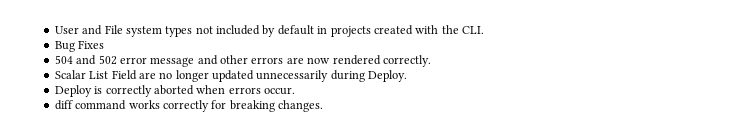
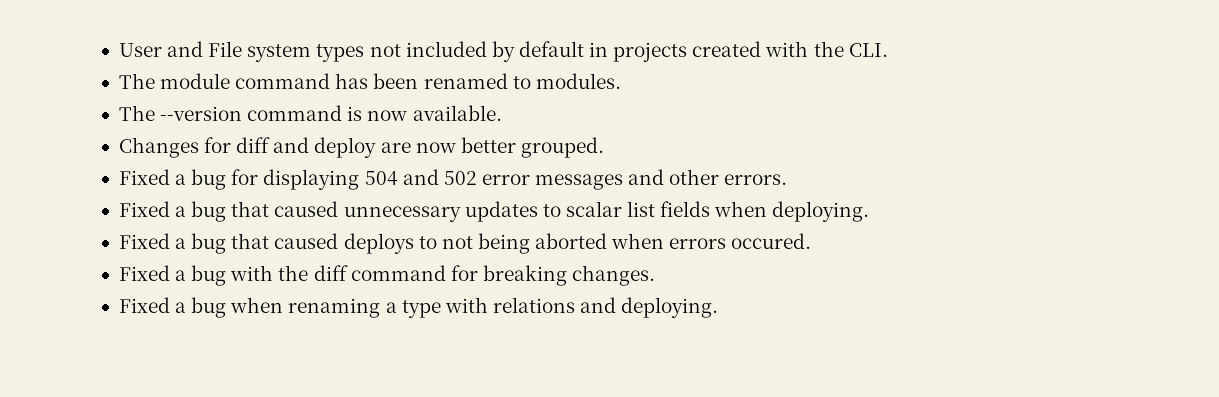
[54,40,105,52] Bug Fixes // -> [118,73,621,89] [118,105,502,121] [118,137,604,158] [118,169,360,190] The module command has been renamed to modules. // The --version command is now available. // Changes for diff and deploy are now better grouped. // Fixed a bug for displaying
[150,57,195,67] message -> [535,174,624,190] messages
[251,55,431,67] [54,70,408,82] [54,85,295,97] [54,100,323,112] errors are now rendered correctly. // Scalar List Field are no longer updated unnecessarily during Deploy. // Deploy is correctly aborted when errors occur. // diff command works correctly for breaking changes. -> [724,174,788,185] [118,201,870,222] [118,233,812,254] [118,265,656,286] [118,297,719,318] errors. // Fixed a bug that caused unnecessary updates to scalar list fields when deploying. // Fixed a bug that caused deploys to not being aborted when errors occured. // Fixed a bug with the diff command for breaking changes. // Fixed a bug when renaming a type with relations and deploying.

